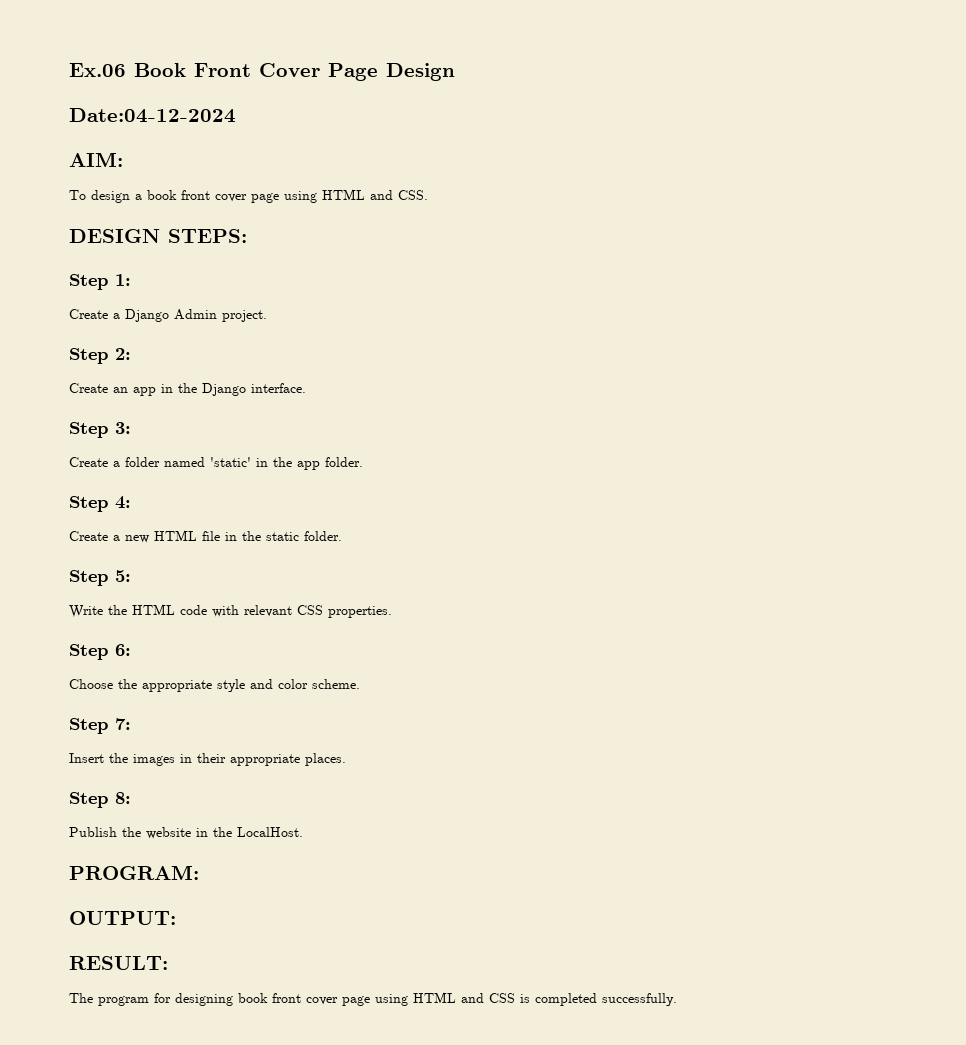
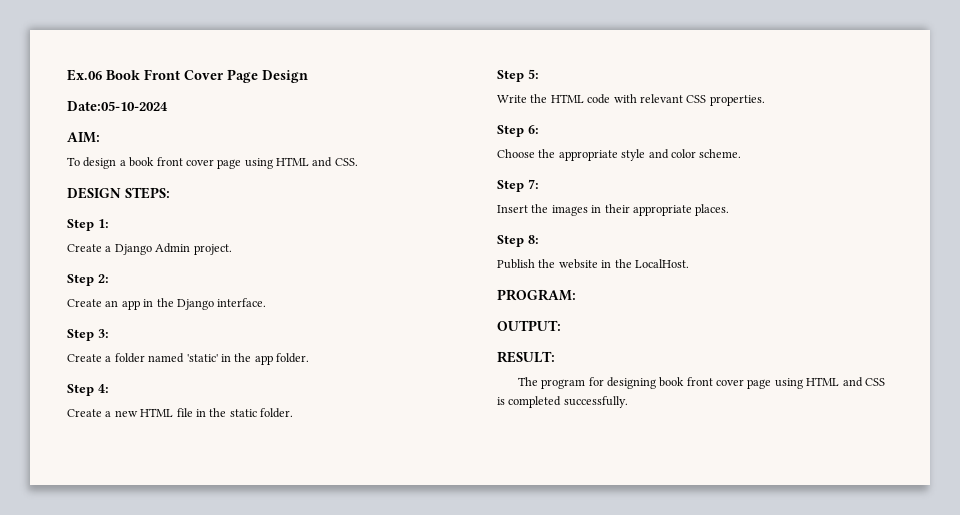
[69,108,236,123] Date:04-12-2024 -> [67,101,168,111] Date:05-10-2024

